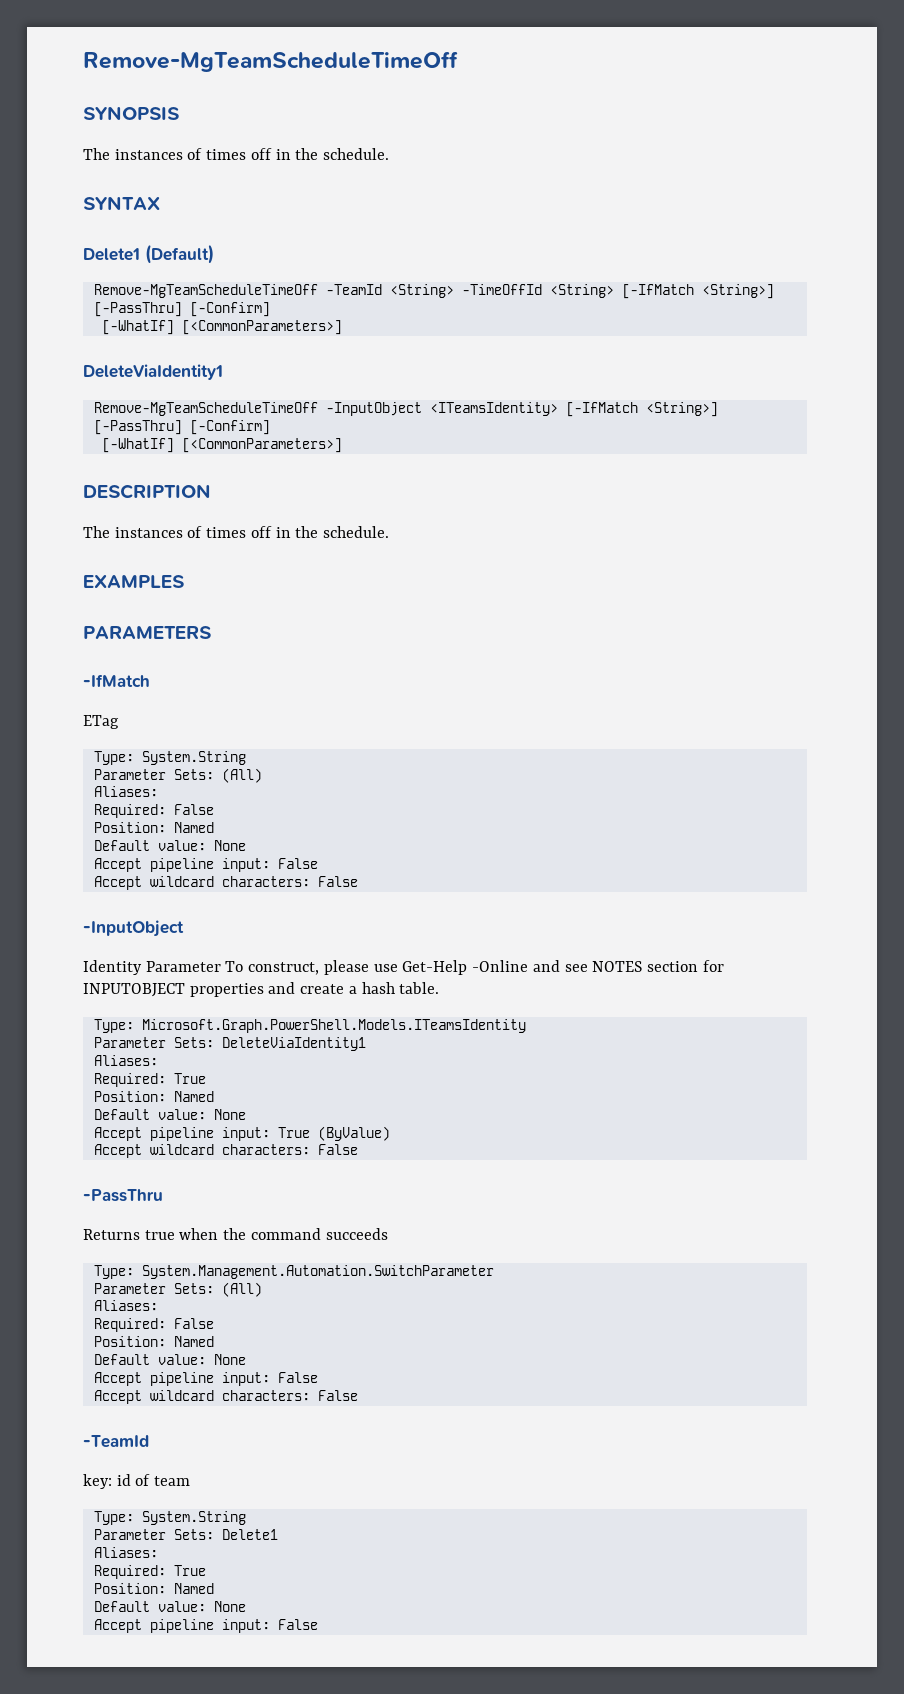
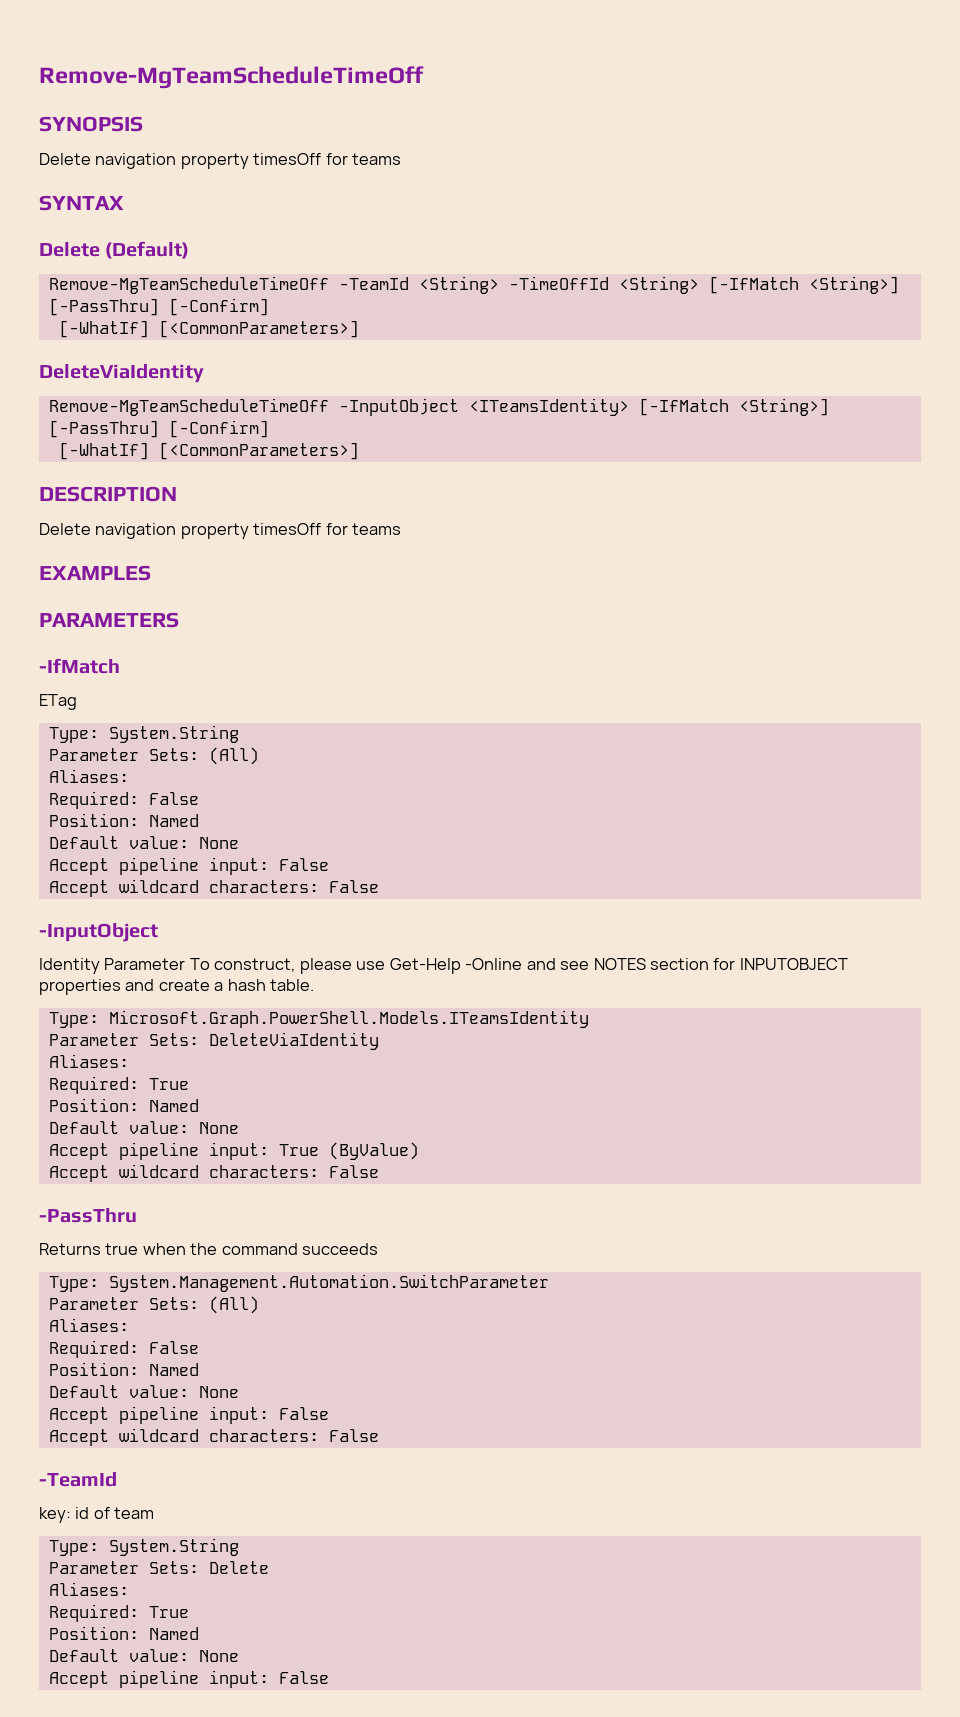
[83,148,390,160] The instances of times off in the schedule. -> [39,153,402,169] Delete navigation property timesOff for teams
[83,248,140,261] Delete1 -> [39,242,100,257] Delete
[83,364,223,380] DeleteViaIdentity1 -> [39,364,204,383] DeleteViaIdentity
[83,526,390,538] The instances of times off in the schedule. -> [39,523,402,539] Delete navigation property timesOff for teams
[221,1037,366,1051] DeleteViaIdentity1 -> [208,1032,379,1050] DeleteViaIdentity
[221,1529,278,1540] Delete1 -> [208,1561,269,1574] Delete

